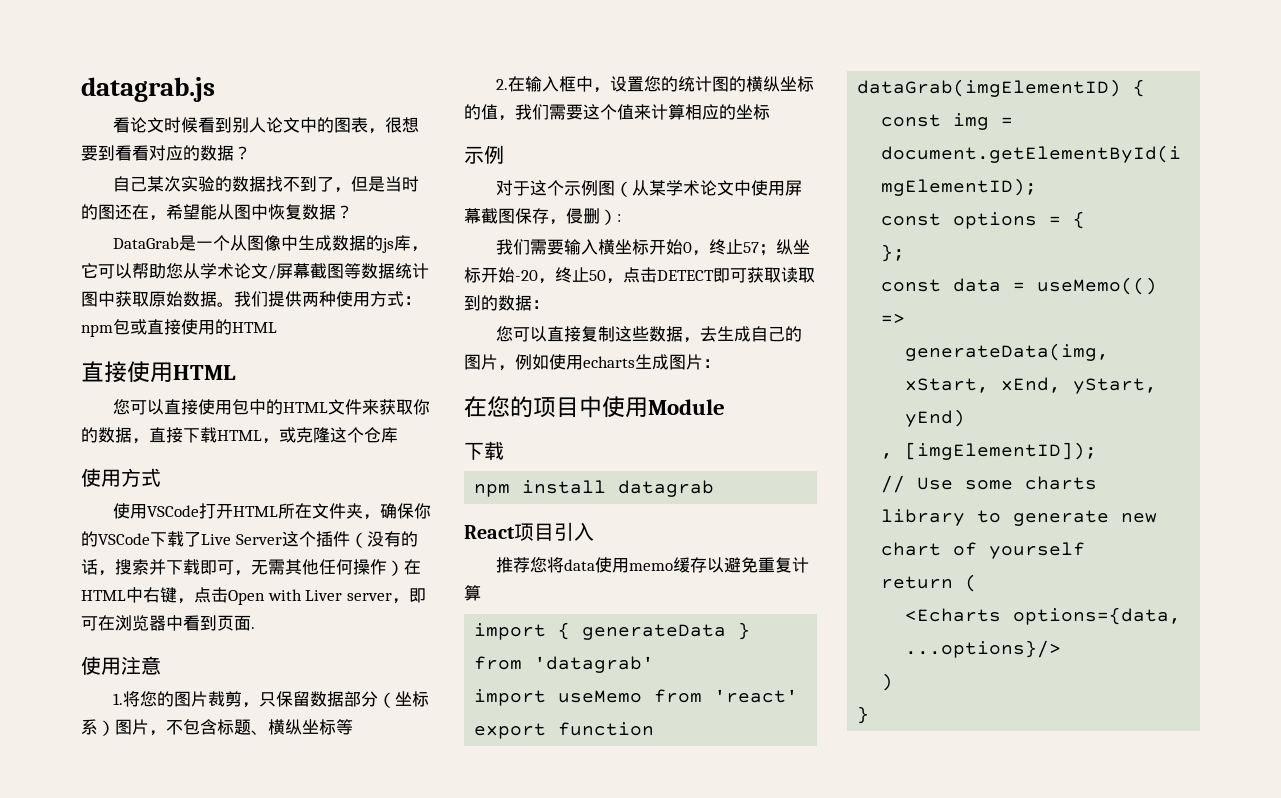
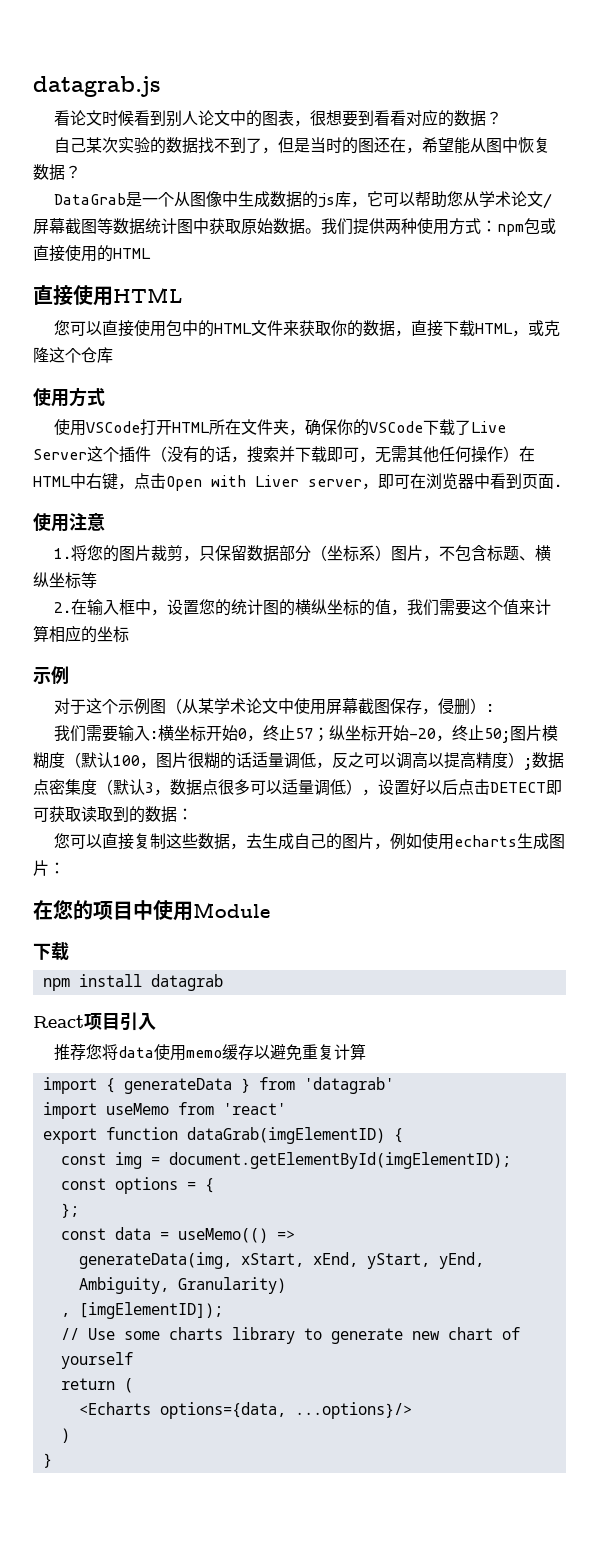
(599, 247) none -> [150,731,159,739] :
[589,270,623,284] 50， -> [484,725,559,743] [33,752,564,770] [33,779,458,796] 50;图片模糊度（默认100，图片很糊的话适量调低，反之可以调高以提高精度）;数据点密集度（默认3，数据点很多可以适量调低），设置好以后
[905,409,966,427] yEnd) -> [438,1252,484,1269] [78,1277,286,1294] yEnd, Ambiguity, Granularity)

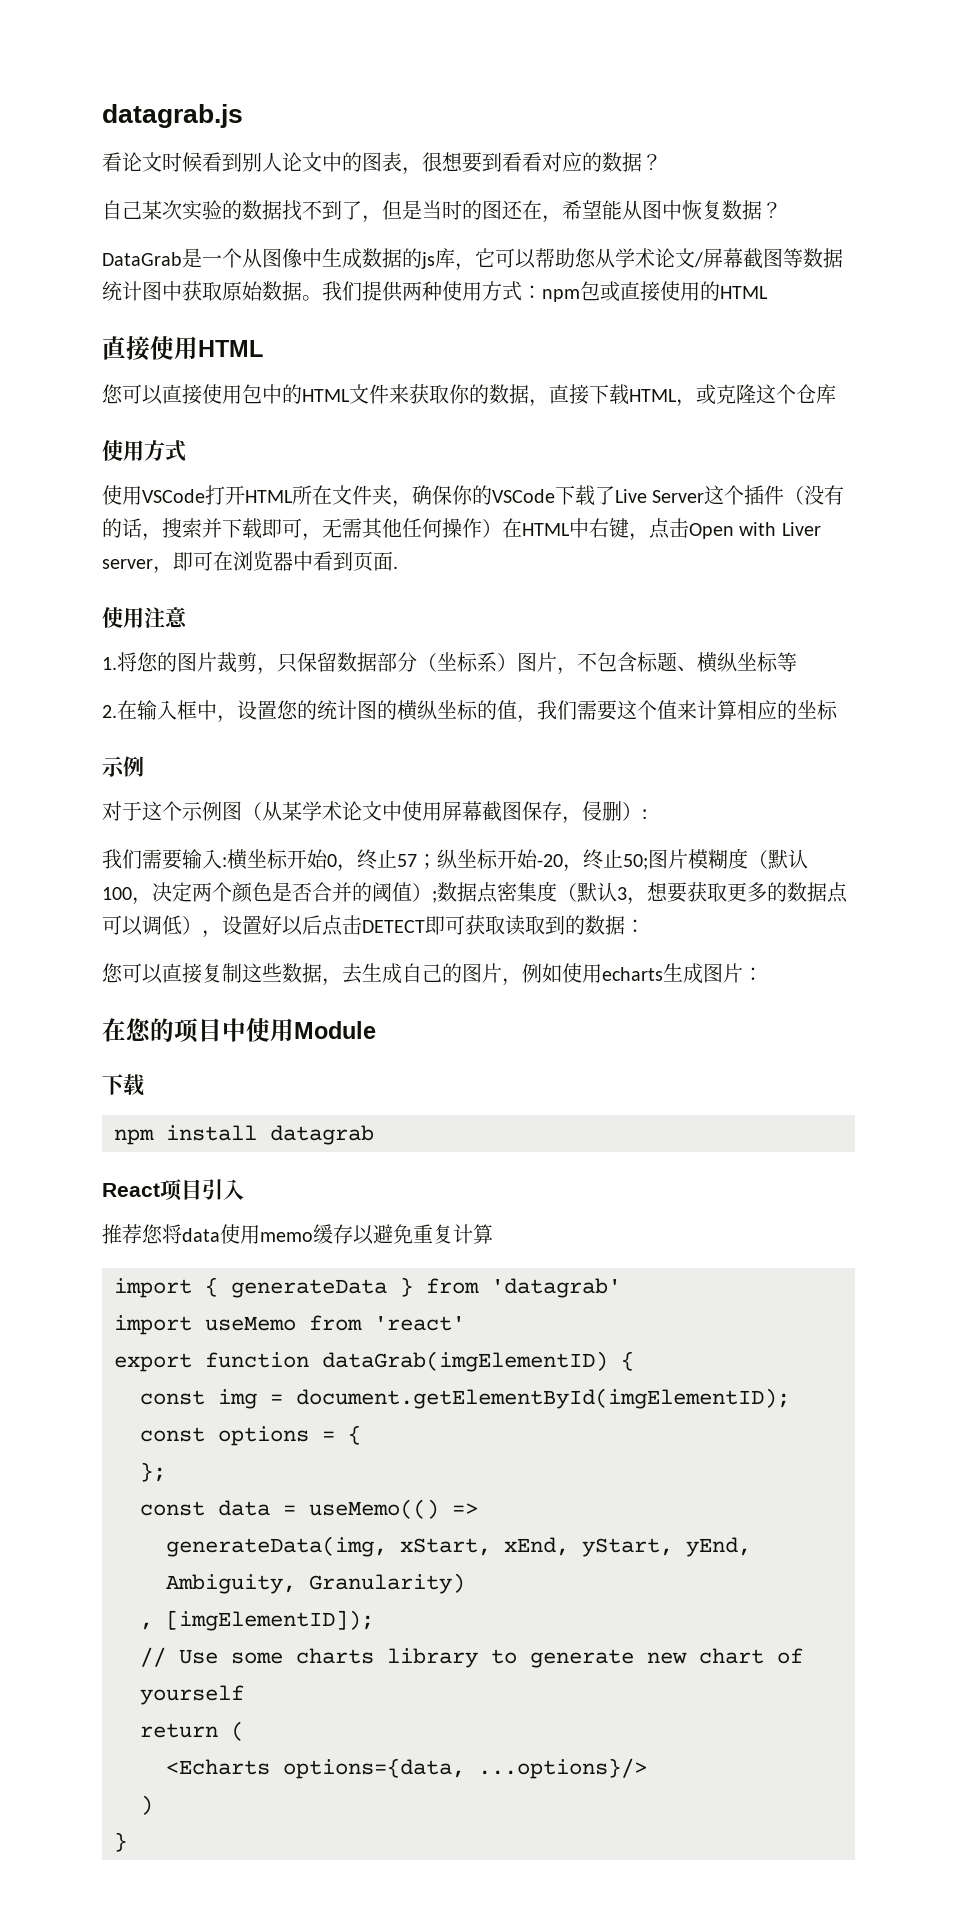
[156,752,508,769] 图片很糊的话适量调低，反之可以调高以提高精度 -> [152,882,412,903] 决定两个颜色是否合并的阈值
[170,779,314,796] 数据点很多可以适量 -> [647,882,848,903] [102,915,143,936] 想要获取更多的数据点可以

